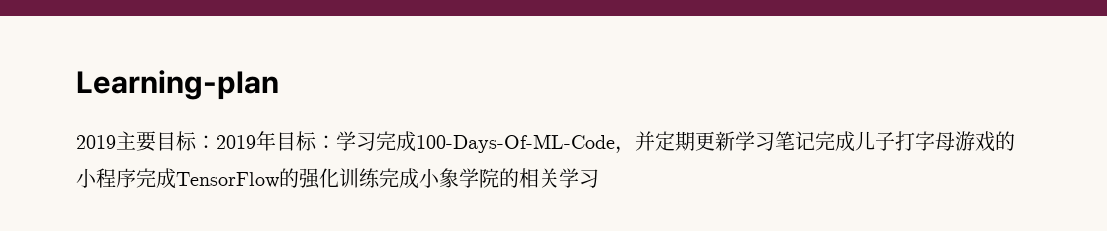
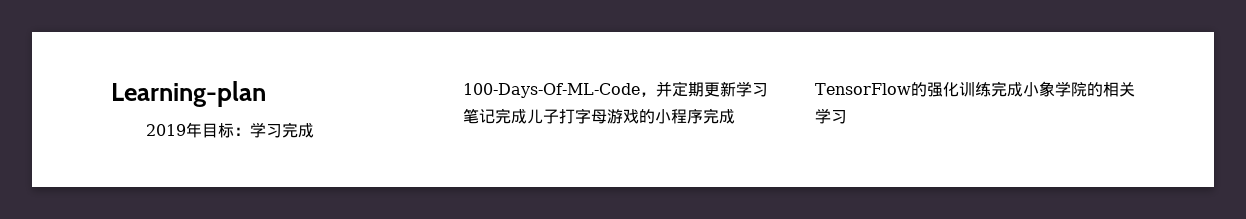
[116,131,256,152] 主要目标：2019 -> (186, 130) none

